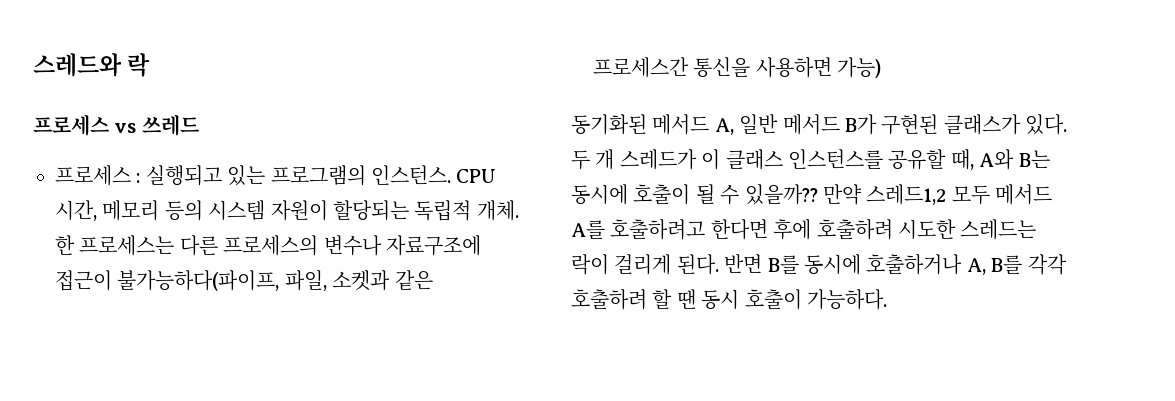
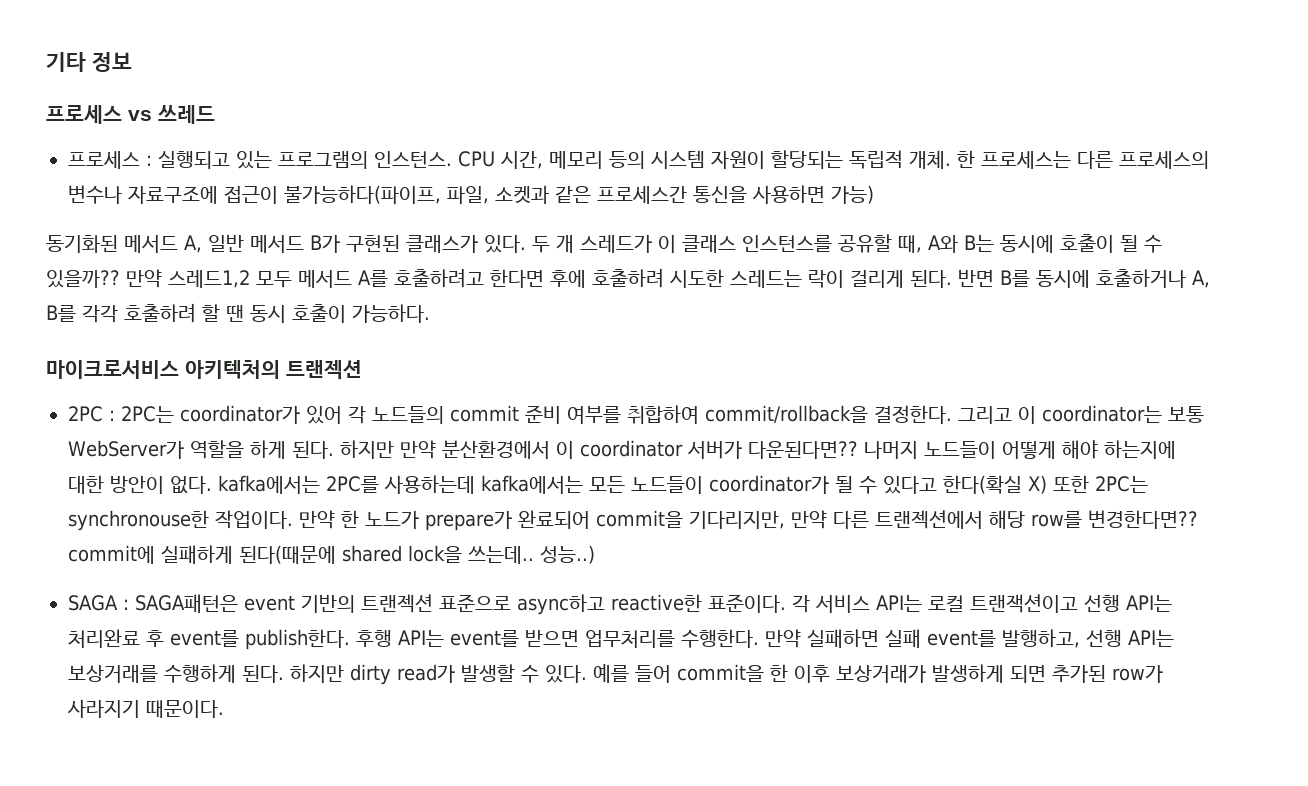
[33,53,151,77] 스레드와 락 -> [46,52,132,72] 기타 정보
(887, 299) none -> [46,360,362,380] [68,405,1204,424] [68,440,1176,459] [68,475,1148,494] [68,510,1198,531] [68,545,595,564] [68,594,1172,615] [68,629,1174,650] [68,664,1163,685] [67,699,224,718] // 마이크로서비스 아키텍처의 트랜젝션 // 2PC : 2PC는 coordinator가 있어 각 노드들의 commit 준비 여부를 취합하여 commit/rollback을 결정한다. 그리고 이 coordinator는 보통 WebServer가 역할을 하게 된다. 하지만 만약 분산환경에서 이 coordinator 서버가 다운된다면?? 나머지 노드들이 어떻게 해야 하는지에 대한 방안이 없다. kafka에서는 2PC를 사용하는데 kafka에서는 모든 노드들이 coordinator가 될 수 있다고 한다(확실 X) 또한 2PC는 synchronouse한 작업이다. 만약 한 노드가 prepare가 완료되어 commit을 기다리지만, 만약 다른 트랜젝션에서 해당 row를 변경한다면?? commit에 실패하게 된다(때문에 shared lock을 쓰는데.. 성능..) // SAGA : SAGA패턴은 event 기반의 트랜젝션 표준으로 async하고 reactive한 표준이다. 각 서비스 API는 로컬 트랜잭션이고 선행 API는 처리완료 후 event를 publish한다. 후행 API는 event를 받으면 업무처리를 수행한다. 만약 실패하면 실패 event를 발행하고, 선행 API는 보상거래를 수행하게 된다. 하지만 dirty read가 발생할 수 있다. 예를 들어 commit을 한 이후 보상거래가 발생하게 되면 추가된 row가 사라지기 때문이다.

